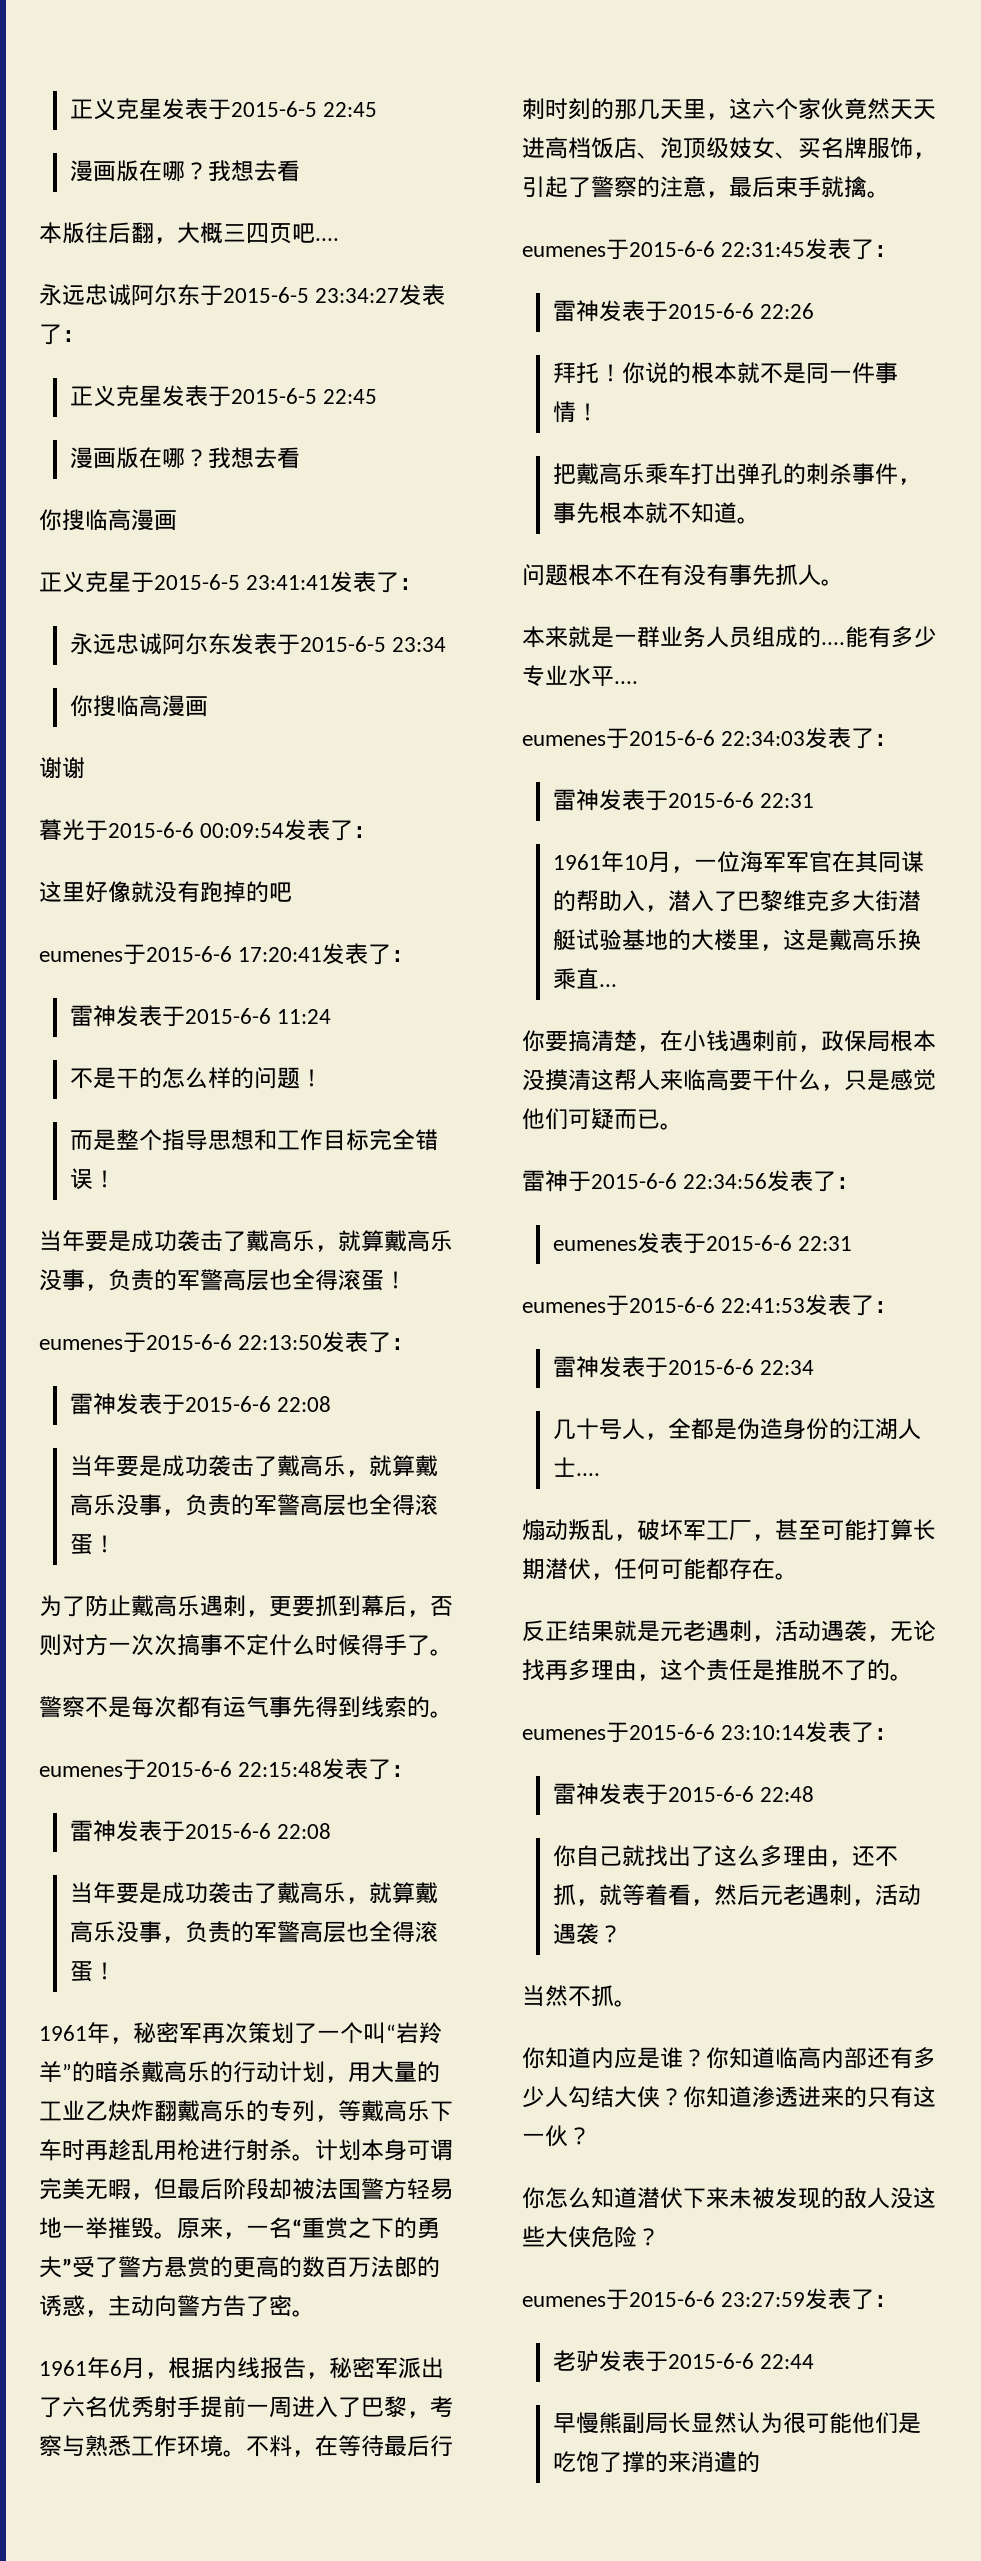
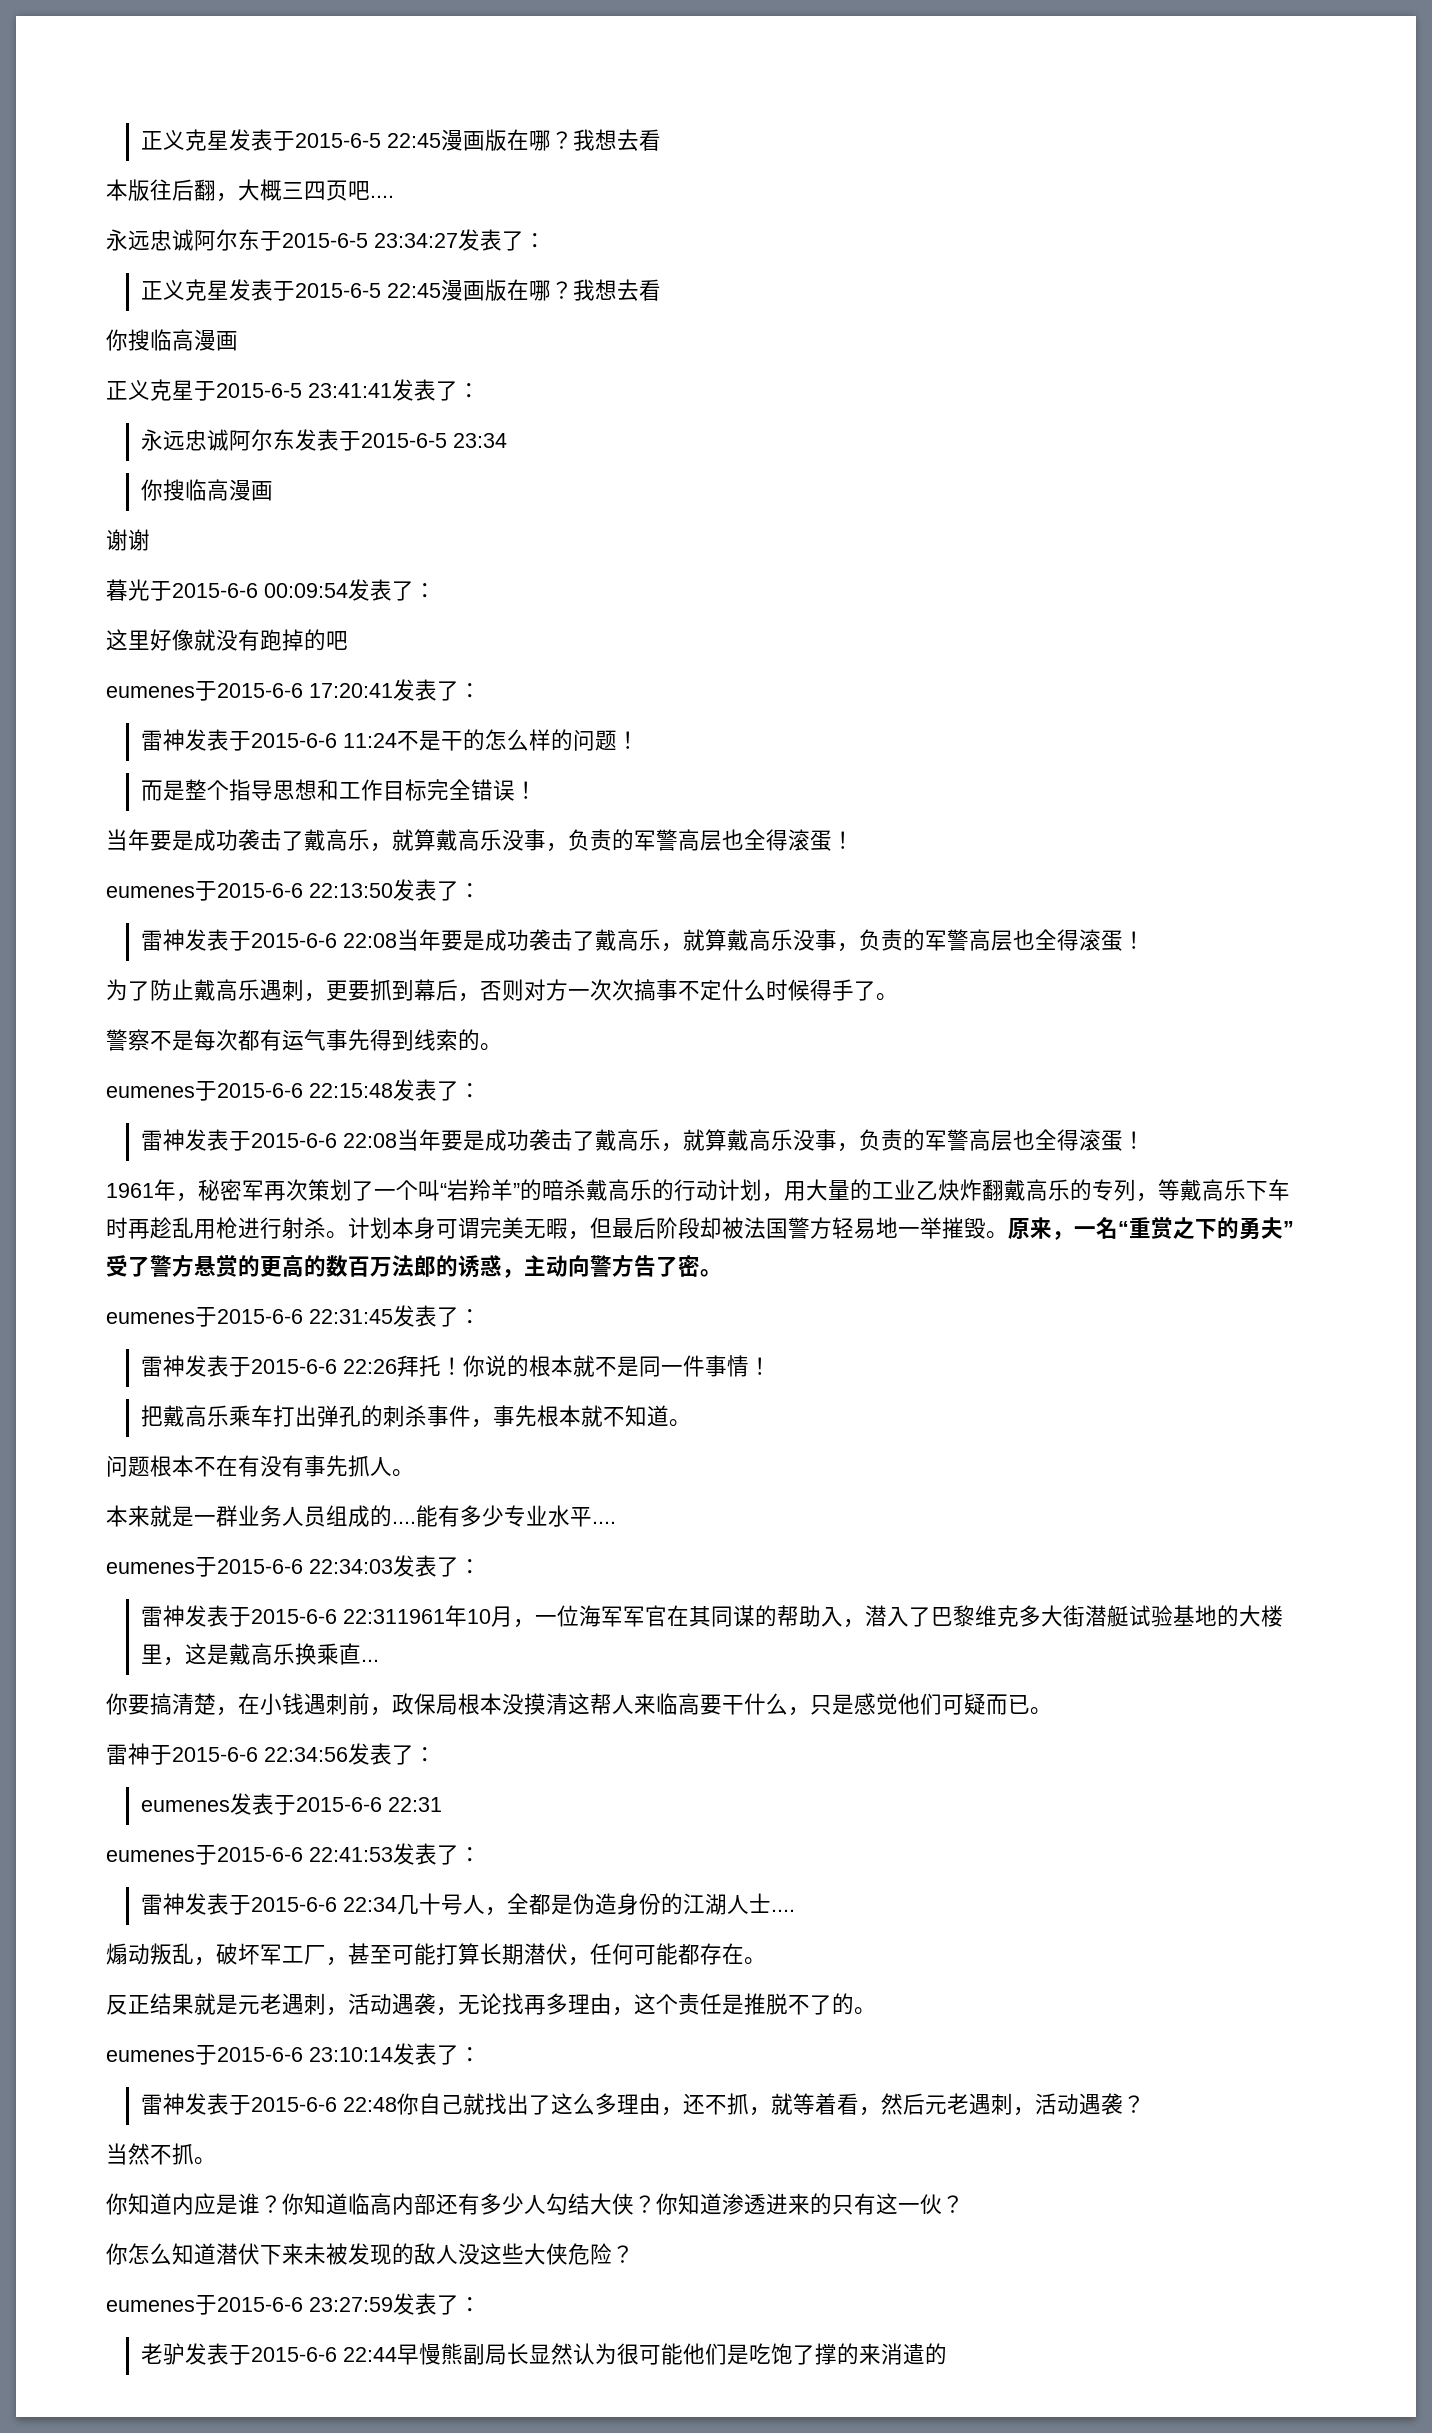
[69,98,377,120] 正义克星发表于2015-6-5 22:45 // -> [140,129,441,151] 正义克星发表于2015-6-5 22:45
(377, 396) // -> (441, 290) none
(331, 1016) // -> (397, 740) none
(331, 1404) // -> (397, 940) none
(331, 1831) // -> (397, 1140) none
[39,2357,444,2379] [39,2396,453,2418] [39,2435,453,2457] [522,98,936,120] [522,137,936,159] [522,176,890,198] // 1961年6月，根据内线报告，秘密军派出了六名优秀射手提前一周进入了巴黎，考察与熟悉工作环境。不料，在等待最后行刺时刻的那几天里，这六个家伙竟然天天进高档饭店、泡顶级妓女、买名牌服饰，引起了警察的注意，最后束手就擒。 -> (722, 1273) none
(814, 311) // -> (397, 1366) none
[759,793,814,808] [552,854,601,870] 22:31 // 1961 -> [342,1609,445,1624] 22:311961
(814, 1367) // -> (397, 1904) none
(814, 1794) // -> (397, 2104) none
(814, 2361) // -> (397, 2354) none

